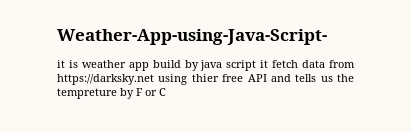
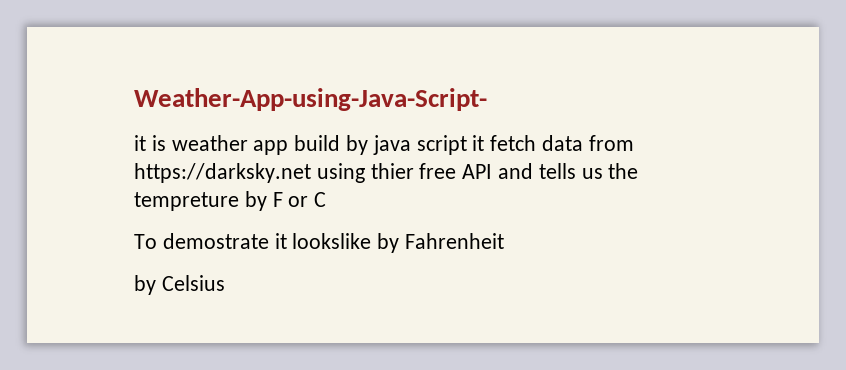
(166, 92) none -> [134,233,505,253] [134,275,225,295] // To demostrate it lookslike by Fahrenheit // by Celsius

